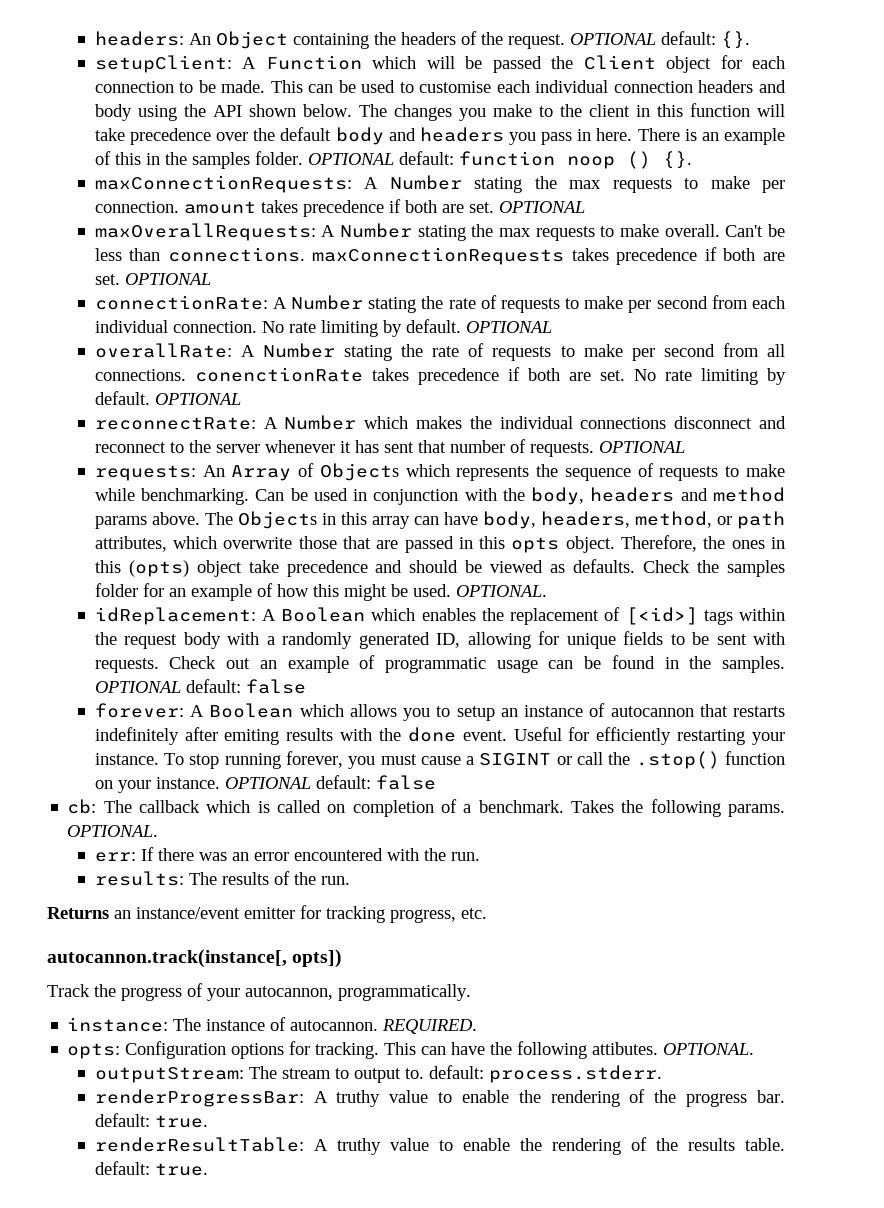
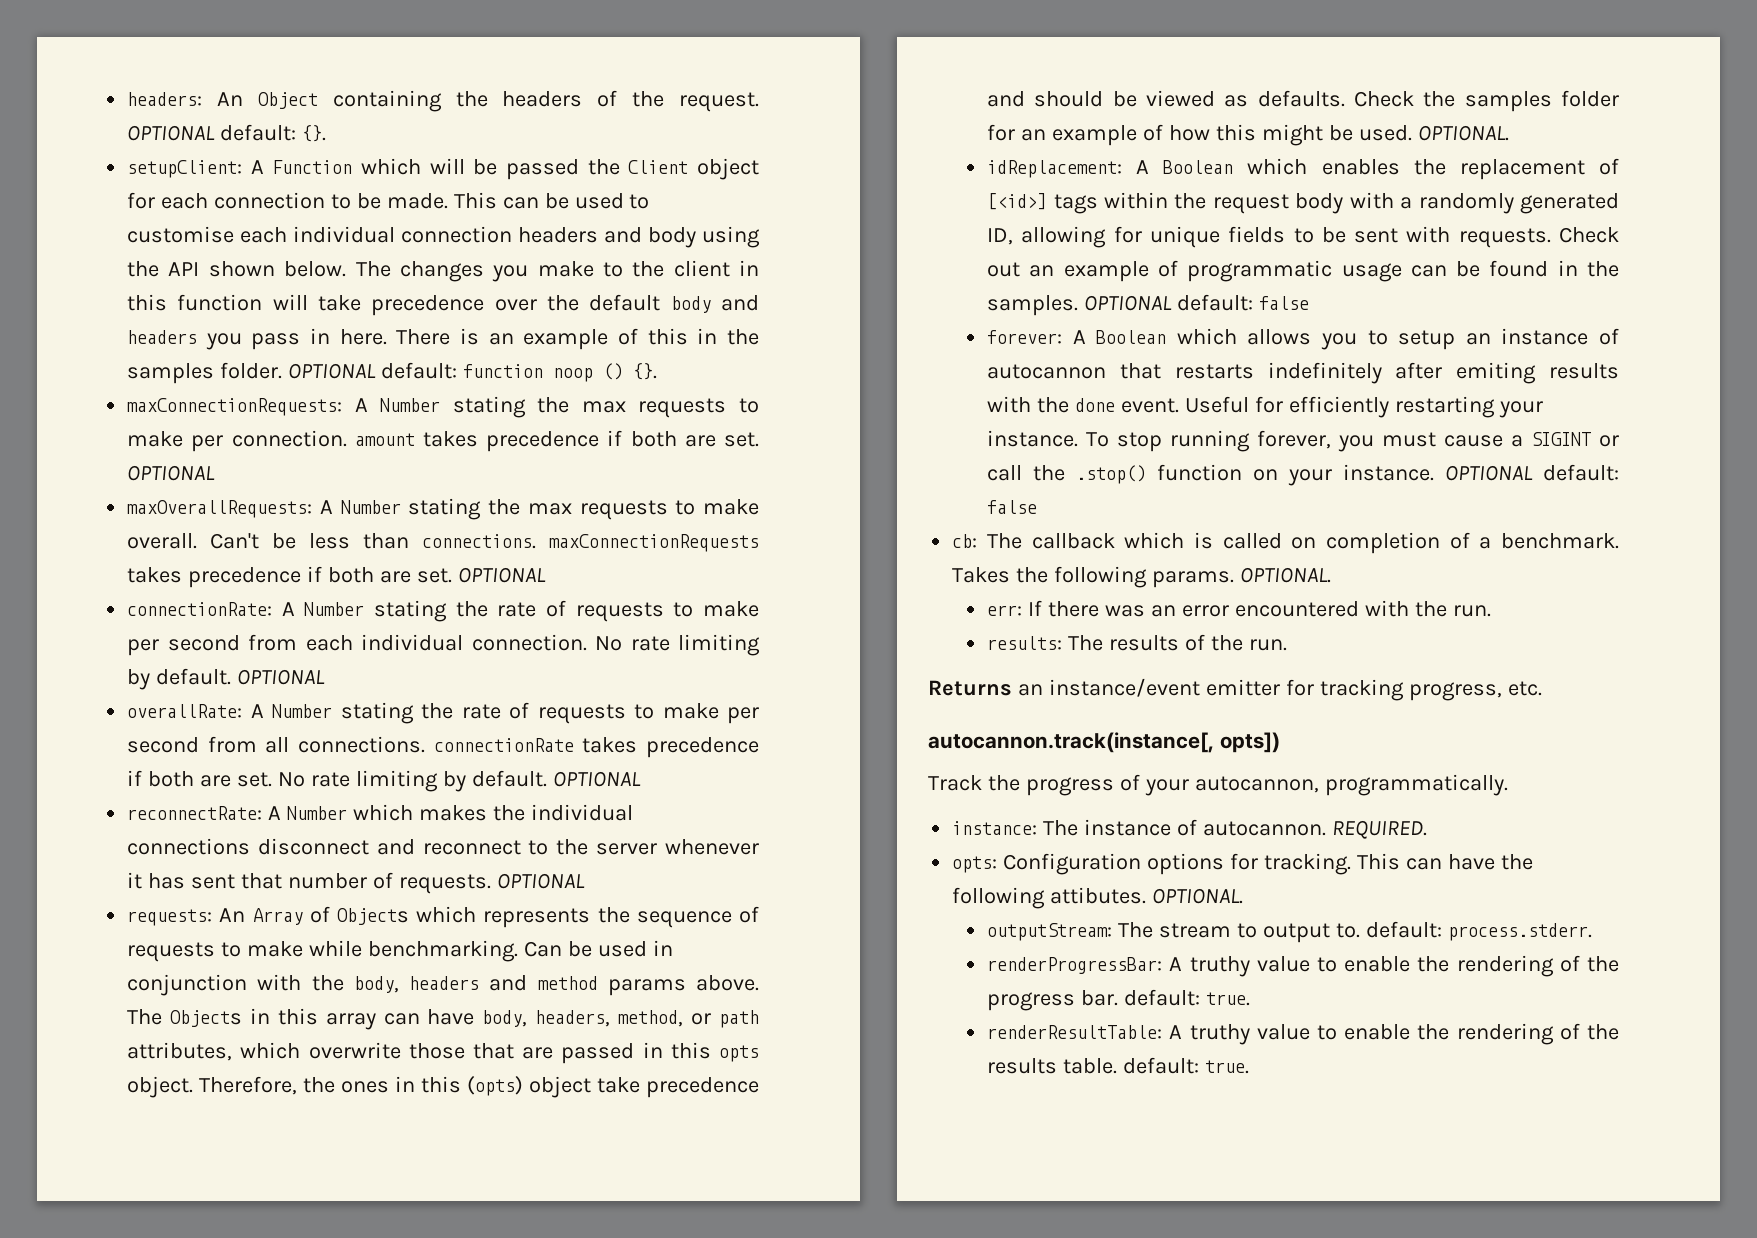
[194,367,363,382] conenctionRate -> [433,738,574,752] connectionRate

